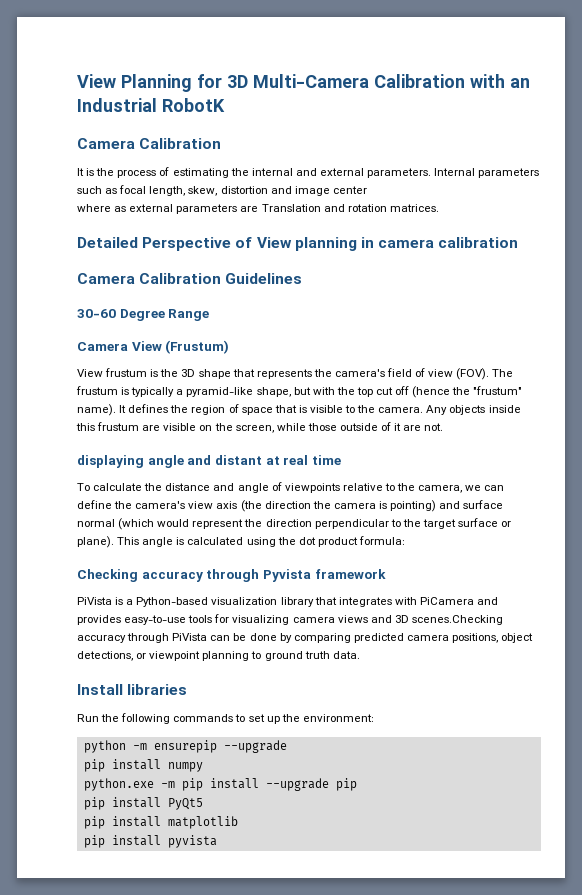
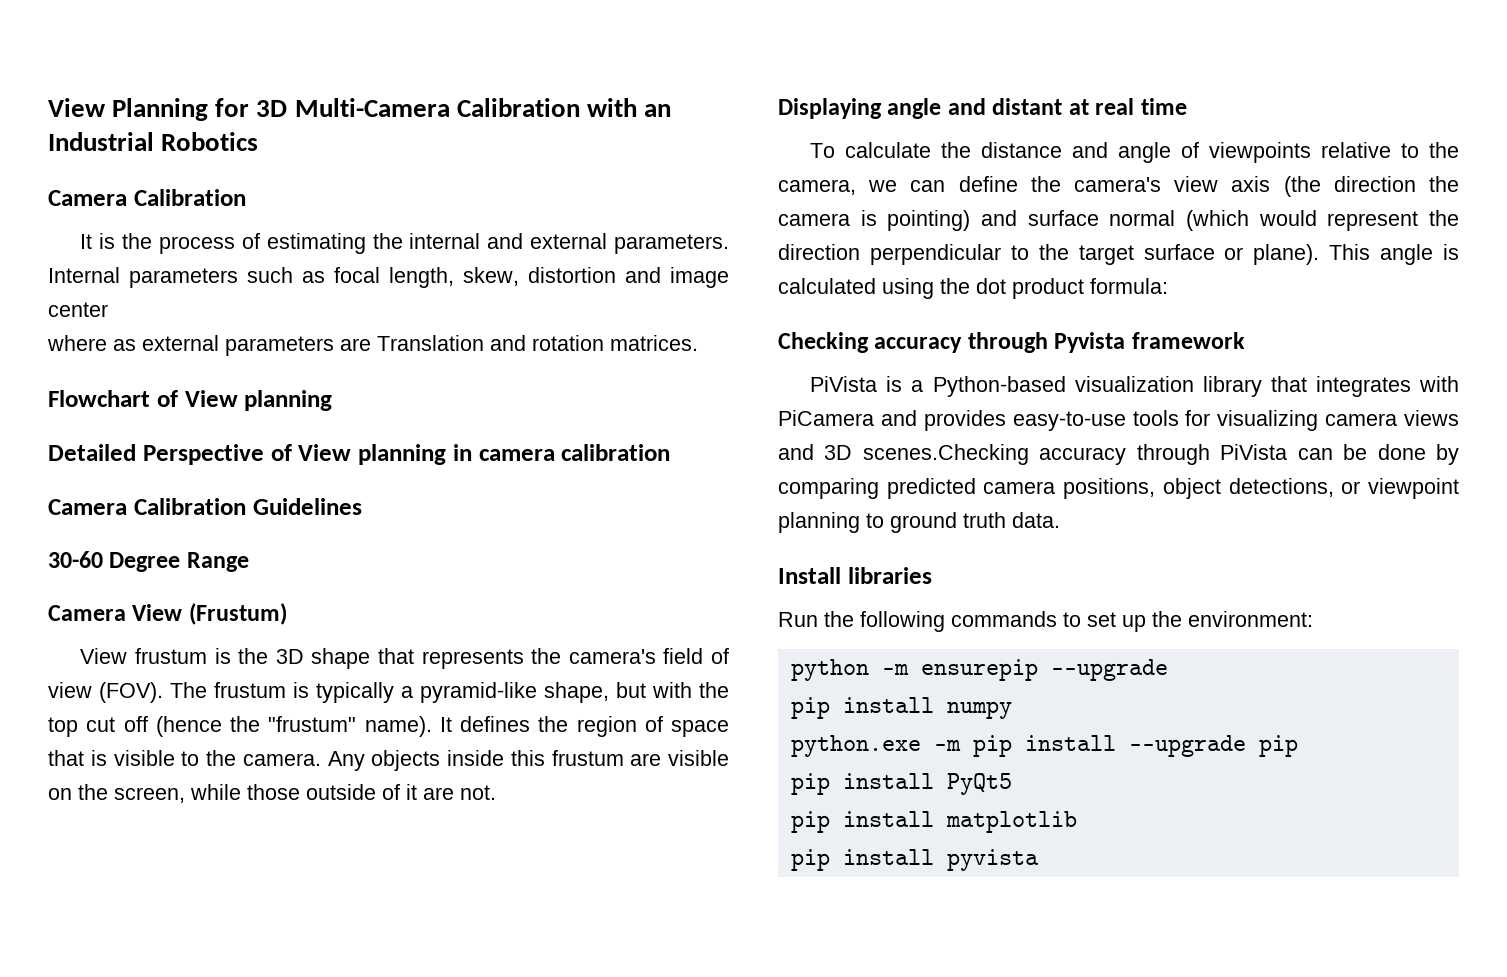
[162,98,225,112] RobotK -> [161,132,259,151] Robotics
(439, 208) none -> [48,390,333,411] // Flowchart of View planning
[77,455,144,468] displaying -> [778,98,882,119] Displaying

